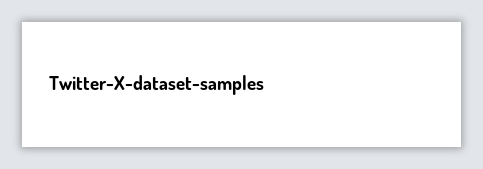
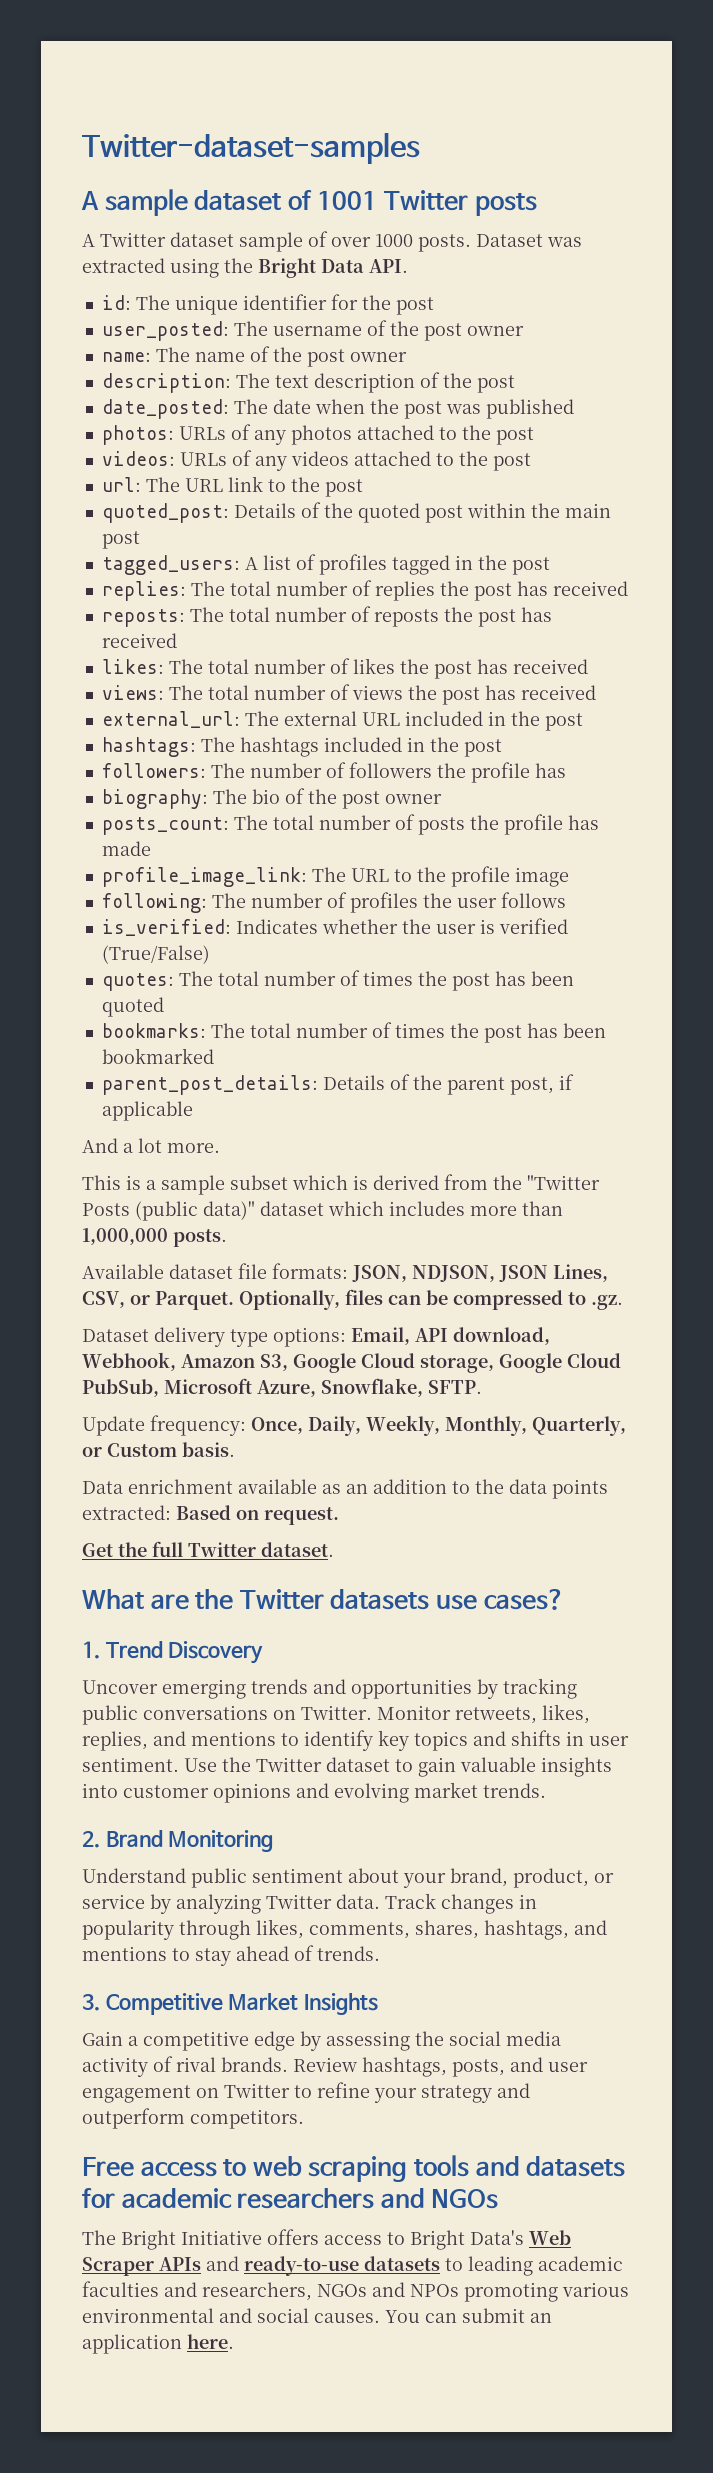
[49,75,264,95] Twitter-X-dataset-samples -> [82,132,420,164] [81,189,537,216] [82,231,582,252] [82,258,408,278] [101,294,434,315] [101,320,524,341] [101,346,407,367] [101,372,515,393] [101,399,574,419] [101,424,534,445] [101,450,531,471] [101,476,363,497] [101,502,611,523] [101,531,140,549] [101,554,550,575] [101,580,628,601] [101,606,552,627] [101,633,177,648] [101,658,588,679] [101,684,596,705] [101,711,583,731] [101,737,502,757] [101,762,566,783] [101,788,442,809] [101,814,599,835] [101,841,151,856] [101,866,569,887] [101,892,566,913] [101,918,568,936] [101,945,210,964] [101,970,574,991] [101,997,164,1017] [101,1022,606,1043] [101,1048,214,1064] [101,1074,574,1095] [101,1101,193,1121] [82,1138,220,1153] [82,1174,600,1195] [82,1201,563,1221] [82,1228,227,1247] [82,1263,608,1282] [82,1289,623,1310] [82,1327,550,1347] [82,1352,621,1373] [82,1378,482,1397] [82,1415,626,1436] [82,1442,235,1457] [82,1479,608,1499] [82,1505,339,1525] [82,1541,334,1557] [82,1589,565,1610] [82,1641,264,1664] [82,1678,577,1699] [82,1704,590,1725] [82,1730,629,1751] [82,1757,612,1777] [82,1782,546,1803] [82,1830,274,1852] [82,1868,614,1888] [82,1893,537,1914] [82,1919,607,1940] [82,1945,380,1966] [82,1993,379,2015] [82,2031,561,2051] [82,2056,588,2077] [82,2082,530,2103] [82,2108,304,2129] [82,2155,626,2182] [82,2188,499,2209] [82,2229,571,2250] [82,2256,623,2276] [82,2281,629,2302] [82,2308,552,2323] [82,2334,234,2354] Twitter-dataset-samples // A sample dataset of 1001 Twitter posts // A Twitter dataset sample of over 1000 posts. Dataset was extracted using the Bright Data API. // id: The unique identifier for the post // user_posted: The username of the post owner // name: The name of the post owner // description: The text description of the post // date_posted: The date when the post was published // photos: URLs of any photos attached to the post // videos: URLs of any videos attached to the post // url: The URL link to the post // quoted_post: Details of the quoted post within the main post // tagged_users: A list of profiles tagged in the post // replies: The total number of replies the post has received // reposts: The total number of reposts the post has received // likes: The total number of likes the post has received // views: The total number of views the post has received // external_url: The external URL included in the post // hashtags: The hashtags included in the post // followers: The number of followers the profile has // biography: The bio of the post owner // posts_count: The total number of posts the profile has made // profile_image_link: The URL to the profile image // following: The number of profiles the user follows // is_verified: Indicates whether the user is verified (True/False) // quotes: The total number of times the post has been quoted // bookmarks: The total number of times the post has been bookmarked // parent_post_details: Details of the parent post, if applicable // And a lot more. // This is a sample subset which is derived from the "Twitter Posts (public data)" dataset which includes more than 1,000,000 posts. // Available dataset file formats: JSON, NDJSON, JSON Lines, CSV, or Parquet. Optionally, files can be compressed to .gz. // Dataset delivery type options: Email, API download, Webhook, Amazon S3, Google Cloud storage, Google Cloud PubSub, Microsoft Azure, Snowflake, SFTP. // Update frequency: Once, Daily, Weekly, Monthly, Quarterly, or Custom basis. // Data enrichment available as an addition to the data points extracted: Based on request. // Get the full Twitter dataset. // What are the Twitter datasets use cases? // 1. Trend Discovery // Uncover emerging trends and opportunities by tracking public conversations on Twitter. Monitor retweets, likes, replies, and mentions to identify key topics and shifts in user sentiment. Use the Twitter dataset to gain valuable insights into customer opinions and evolving market trends. // 2. Brand Monitoring // Understand public sentiment about your brand, product, or service by analyzing Twitter data. Track changes in popularity through likes, comments, shares, hashtags, and mentions to stay ahead of trends. // 3. Competitive Market Insights // Gain a competitive edge by assessing the social media activity of rival brands. Review hashtags, posts, and user engagement on Twitter to refine your strategy and outperform competitors. // Free access to web scraping tools and datasets for academic researchers and NGOs // The Bright Initiative offers access to Bright Data's Web Scraper APIs and ready-to-use datasets to leading academic faculties and researchers, NGOs and NPOs promoting various environmental and social causes. You can submit an application here.

